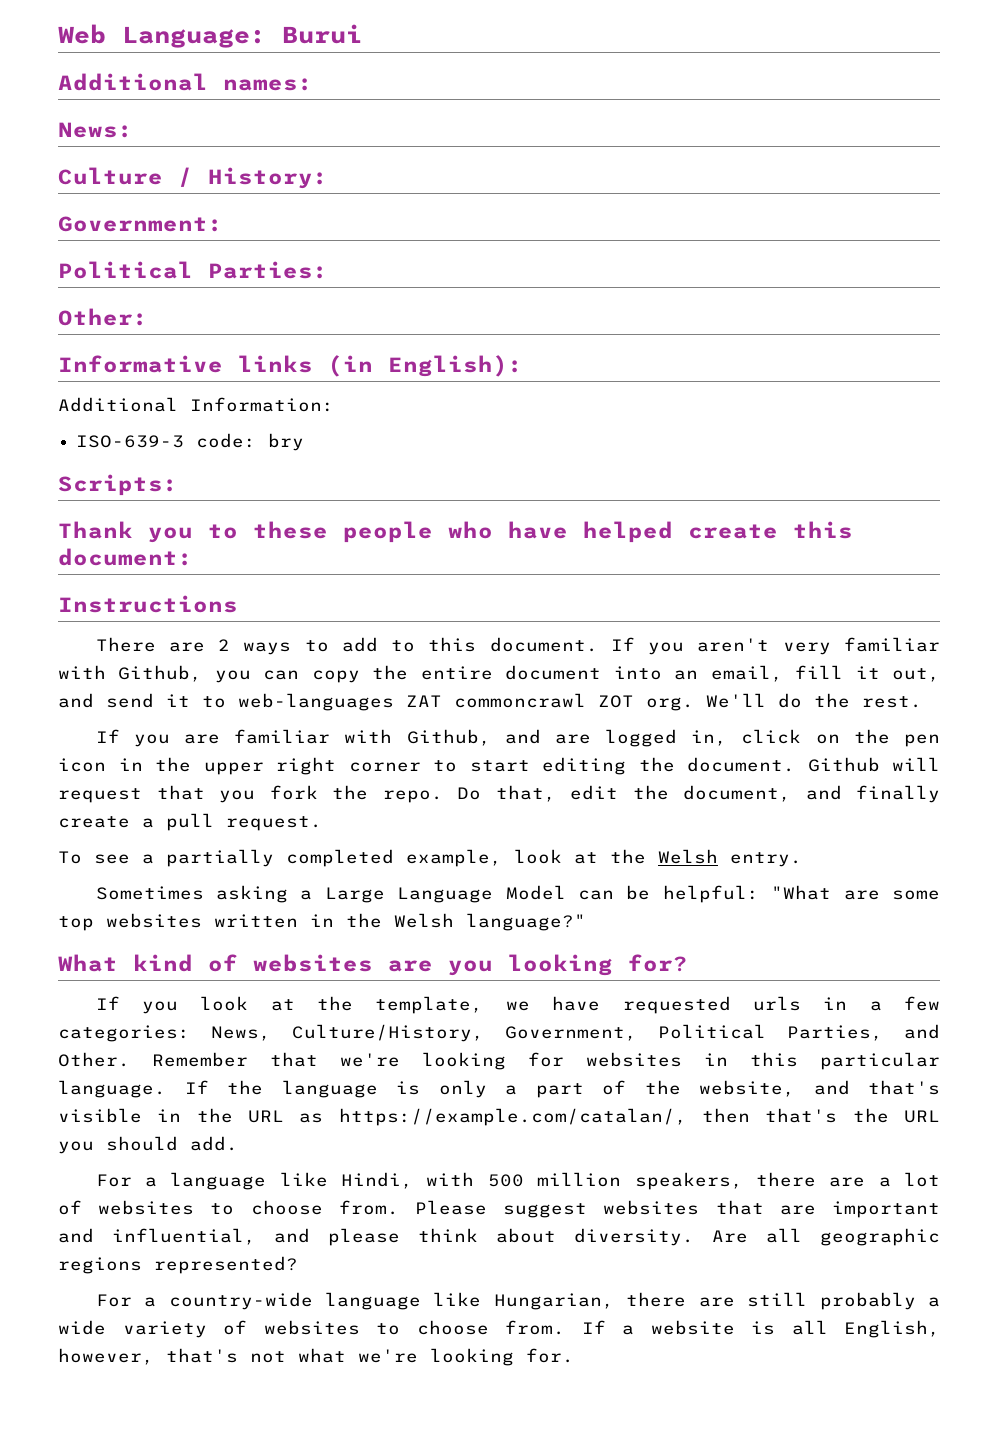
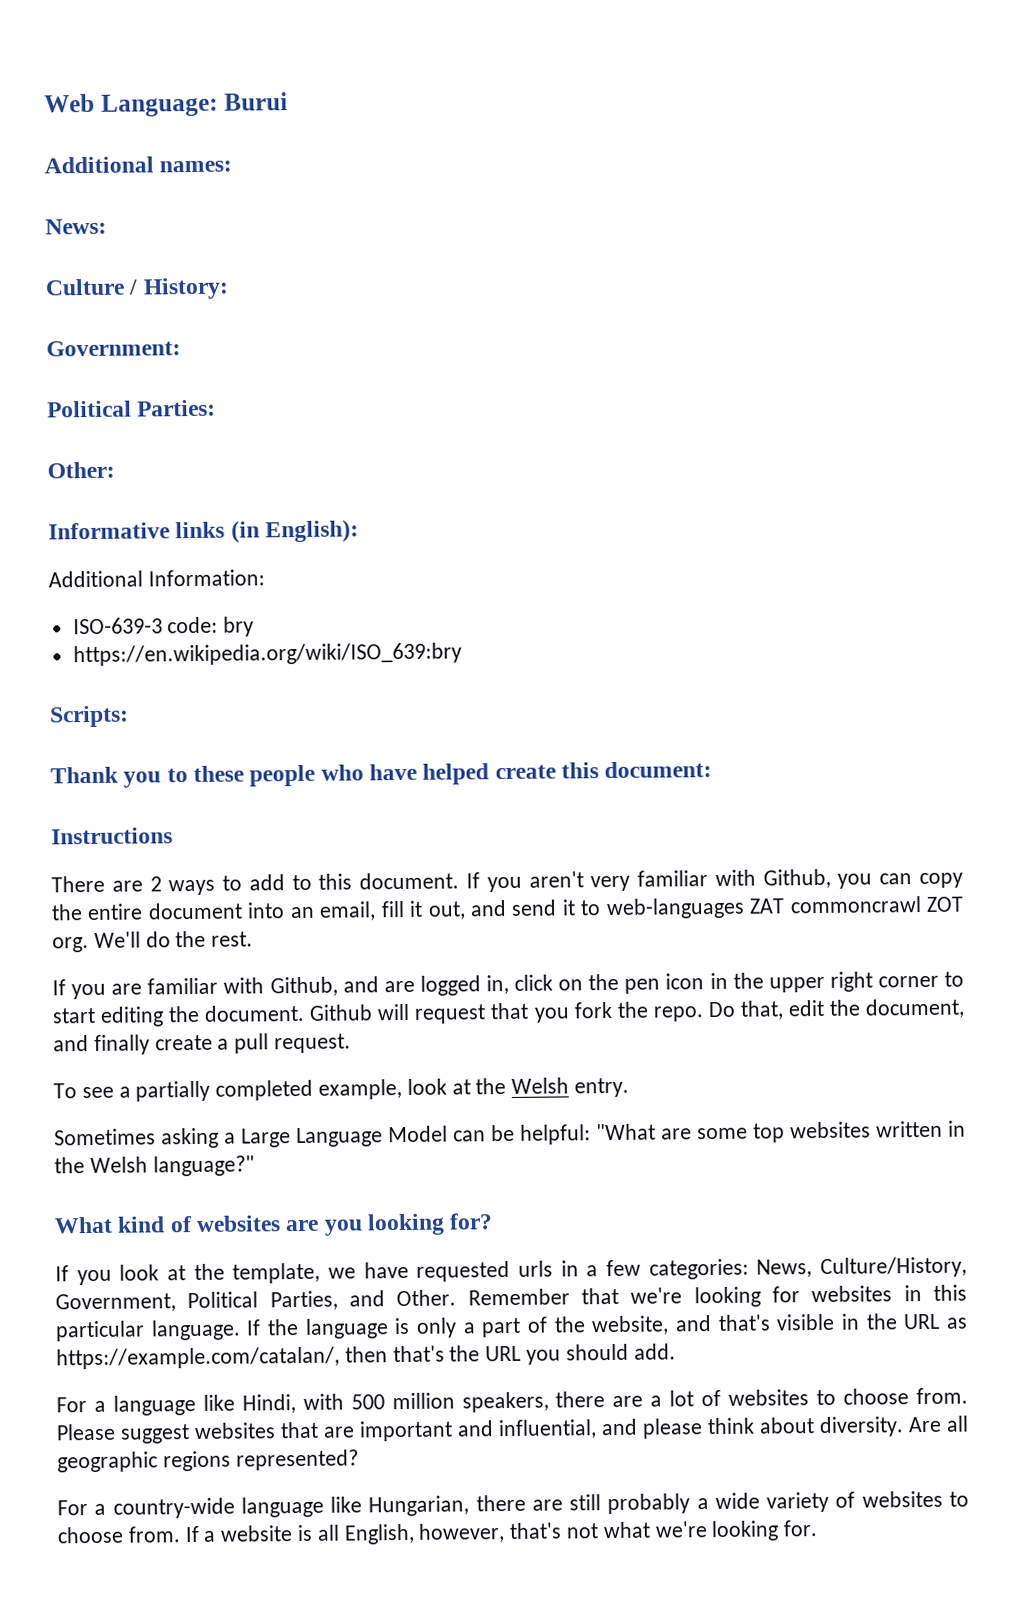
(305, 442) none -> [72,642,462,667] // https://en.wikipedia.org/wiki/ISO_639:bry

